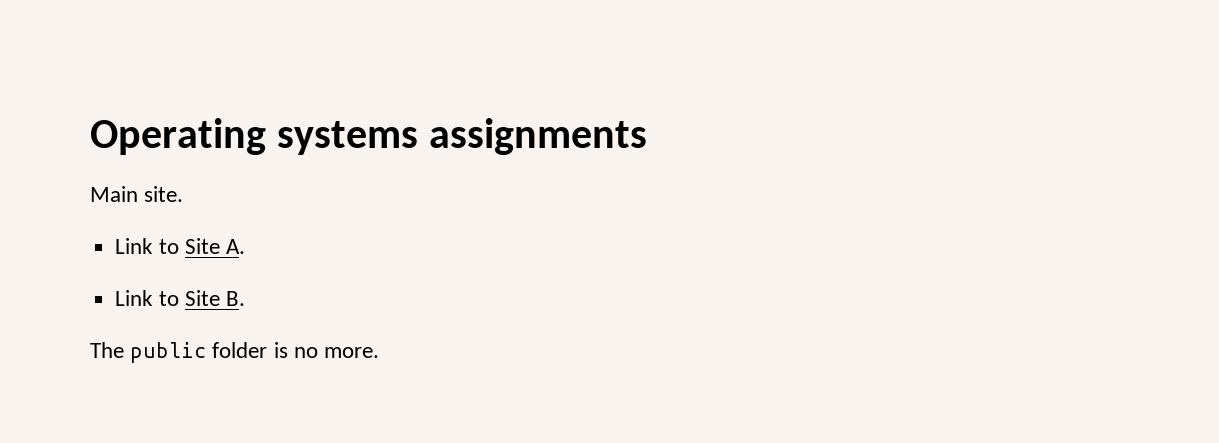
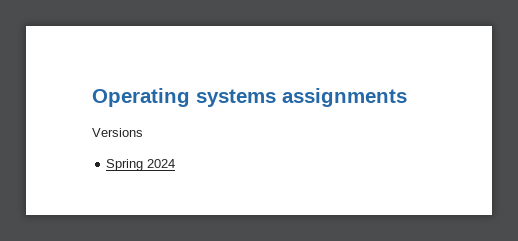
[90,186,184,202] [115,238,245,254] [115,290,245,306] [90,342,380,363] Main site. // Link to Site A. // Link to Site B. // The public folder is no more. -> [92,128,143,137] [106,159,176,171] Versions // Spring 2024

